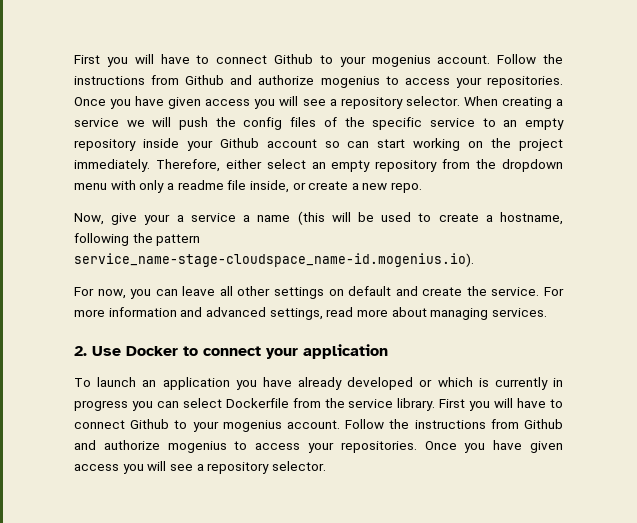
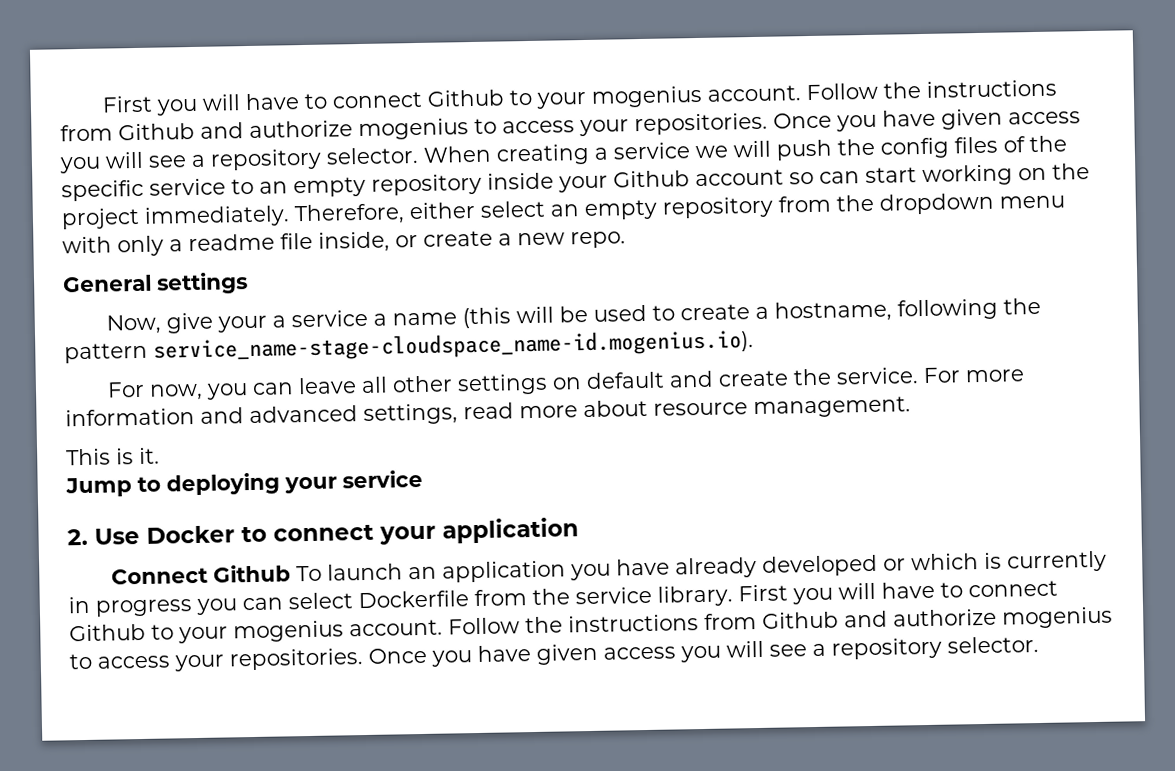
(423, 187) none -> [62,272,248,295] // General settings
[430,308,547,320] managing services. -> [653,396,911,419] [66,447,160,466] [65,469,423,498] resource management. // This is it. // Jump to deploying your service
(388, 351) none -> [110,564,291,585] Connect Github

